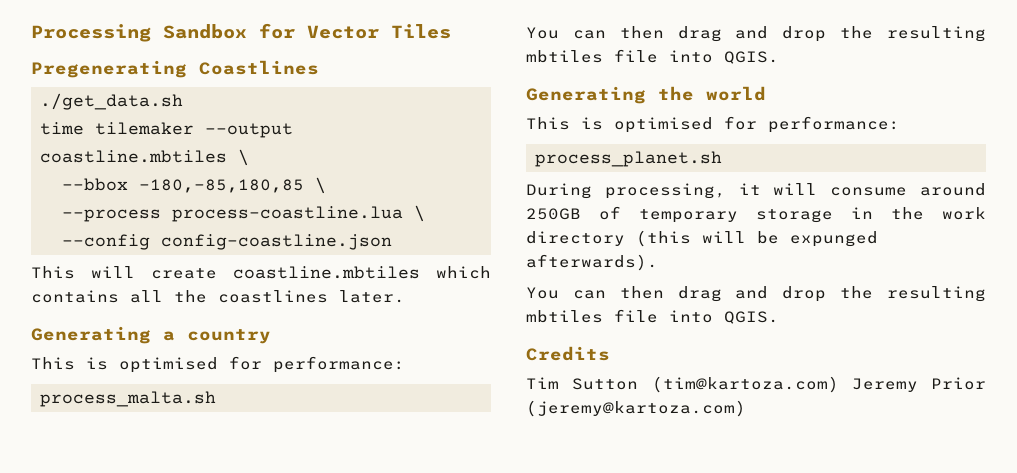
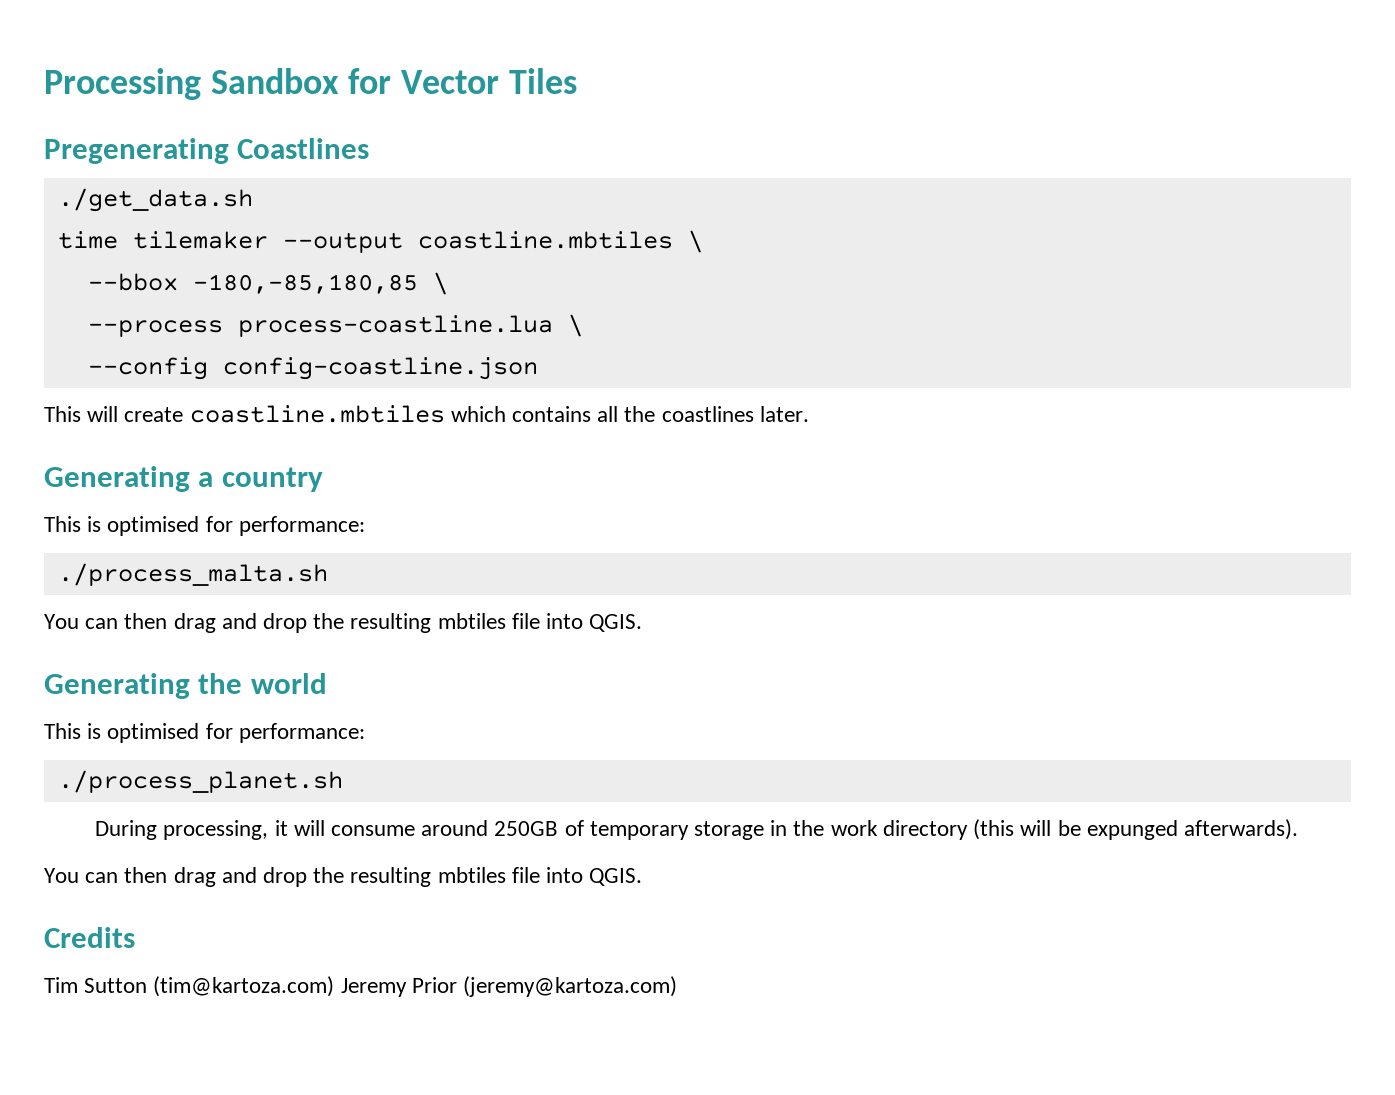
[40,391,216,407] process_malta.sh -> [57,563,328,586] ./process_malta.sh
[535,151,722,167] process_planet.sh -> [57,770,343,793] ./process_planet.sh

